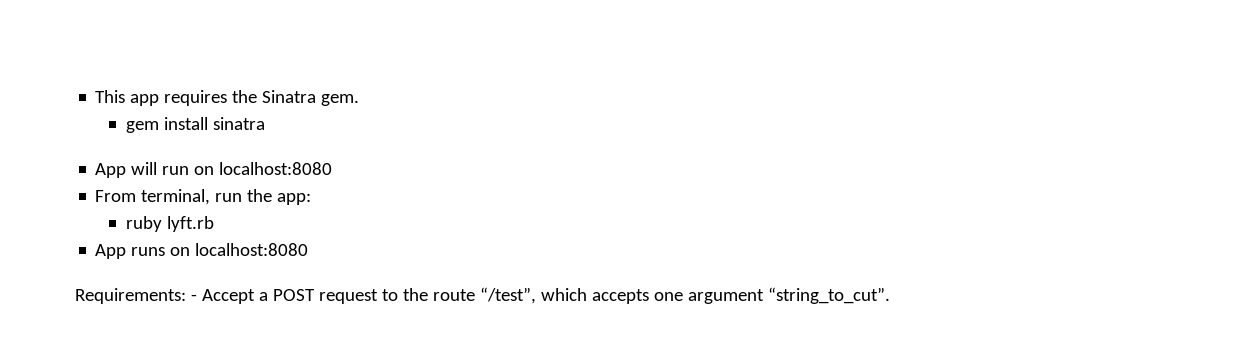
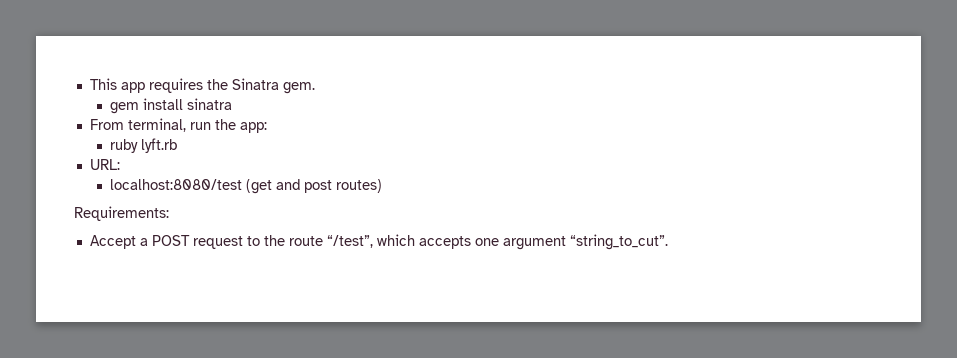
[95,162,333,178] // App will run on localhost:8080 -> (233, 104) none
[95,243,309,259] App runs on localhost:8080 -> [89,159,120,170] [110,179,383,194] URL: // localhost:8080/test (get and post routes)
[190,294,197,301] - -> (169, 213) //

